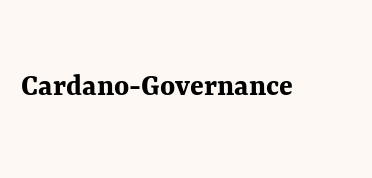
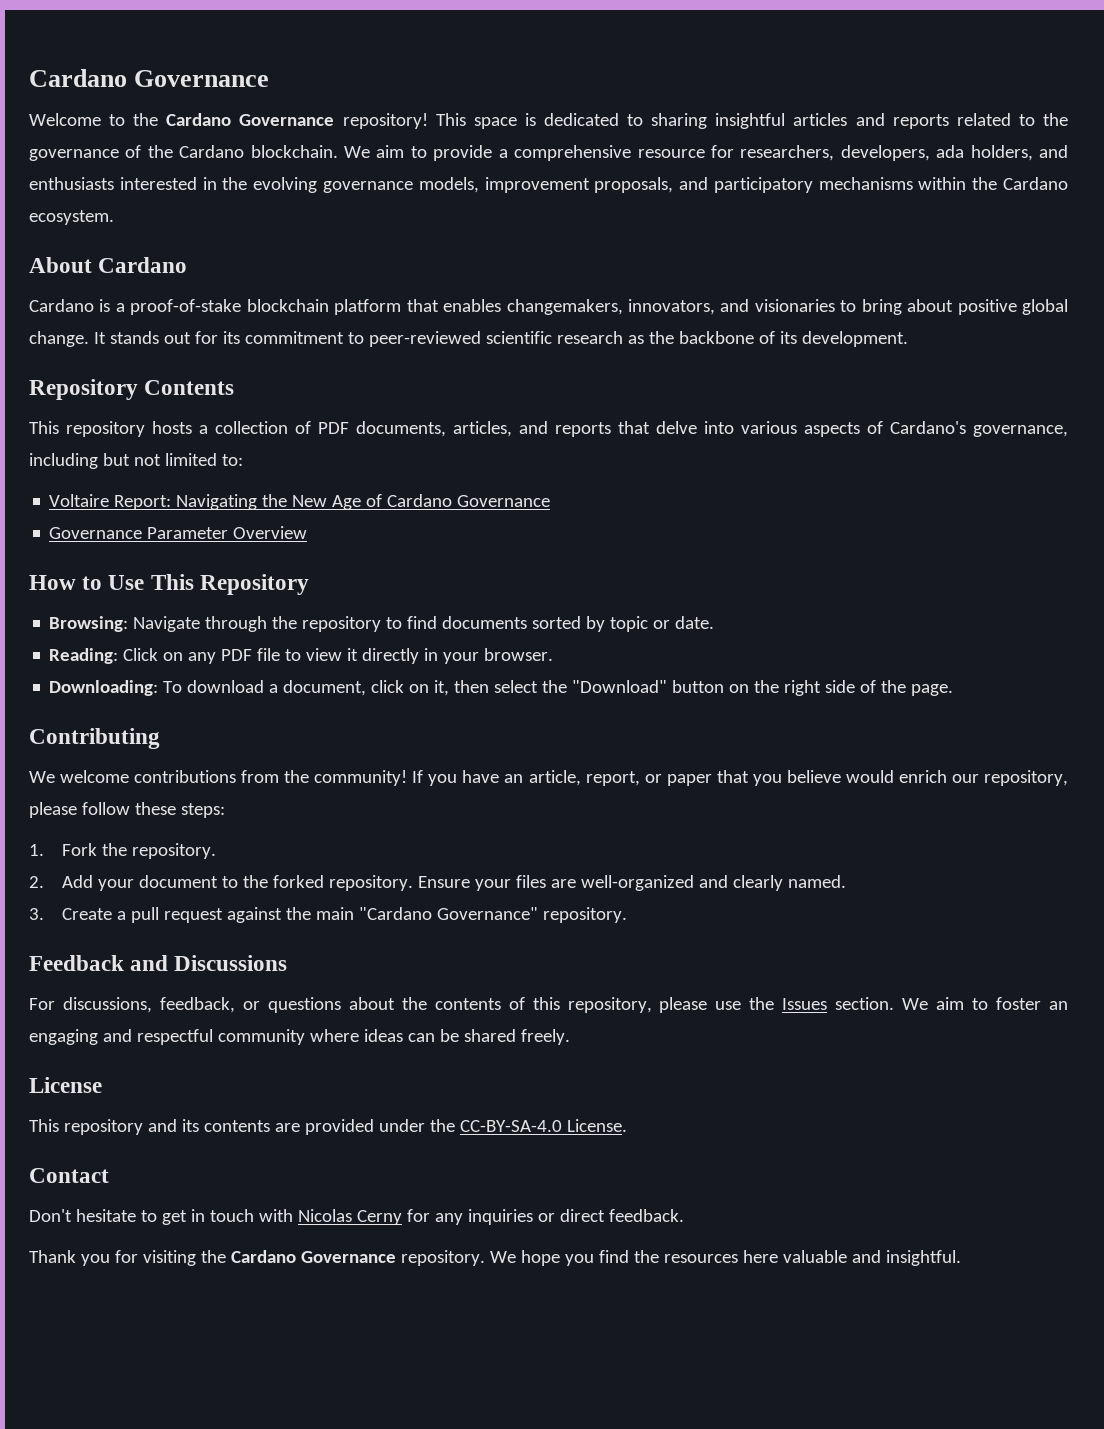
[21,74,293,95] Cardano-Governance -> [29,69,270,87] [29,113,1068,129] [29,145,1068,161] [29,177,1069,193] [29,210,114,225] [29,257,188,273] [29,299,1068,315] [29,331,908,347] [29,379,235,400] [29,421,1068,437] [29,453,243,469] [49,494,551,510] [49,526,308,539] [29,574,309,595] [49,616,715,632] [49,648,554,664] [49,680,954,696] [29,728,160,749] [29,770,1068,786] [29,802,225,818] [29,843,216,859] [29,875,846,891] [29,907,627,923] [29,955,288,971] [29,997,1069,1013] [29,1029,570,1045] [29,1077,102,1093] [29,1119,627,1135] [29,1168,109,1183] [29,1209,684,1225] [29,1250,961,1266] Cardano Governance // Welcome to the Cardano Governance repository! This space is dedicated to sharing insightful articles and reports related to the governance of the Cardano blockchain. We aim to provide a comprehensive resource for researchers, developers, ada holders, and enthusiasts interested in the evolving governance models, improvement proposals, and participatory mechanisms within the Cardano ecosystem. // About Cardano // Cardano is a proof-of-stake blockchain platform that enables changemakers, innovators, and visionaries to bring about positive global change. It stands out for its commitment to peer-reviewed scientific research as the backbone of its development. // Repository Contents // This repository hosts a collection of PDF documents, articles, and reports that delve into various aspects of Cardano's governance, including but not limited to: // Voltaire Report: Navigating the New Age of Cardano Governance // Governance Parameter Overview // How to Use This Repository // Browsing: Navigate through the repository to find documents sorted by topic or date. // Reading: Click on any PDF file to view it directly in your browser. // Downloading: To download a document, click on it, then select the "Download" button on the right side of the page. // Contributing // We welcome contributions from the community! If you have an article, report, or paper that you believe would enrich our repository, please follow these steps: // 1. Fork the repository. // 2. Add your document to the forked repository. Ensure your files are well-organized and clearly named. // 3. Create a pull request against the main "Cardano Governance" repository. // Feedback and Discussions // For discussions, feedback, or questions about the contents of this repository, please use the Issues section. We aim to foster an engaging and respectful community where ideas can be shared freely. // License // This repository and its contents are provided under the CC-BY-SA-4.0 License. // Contact // Don't hesitate to get in touch with Nicolas Cerny for any inquiries or direct feedback. // Thank you for visiting the Cardano Governance repository. We hope you find the resources here valuable and insightful.

